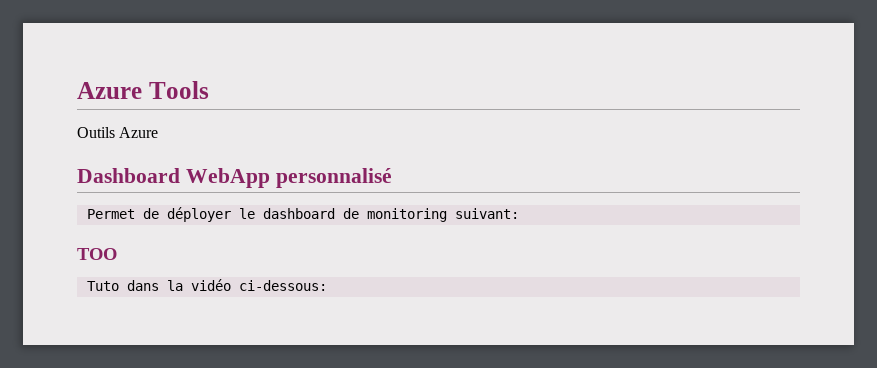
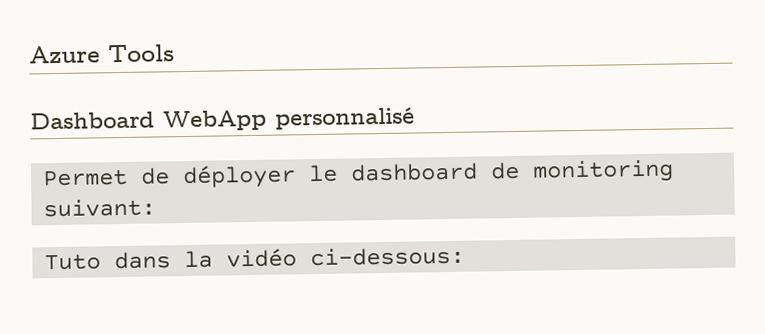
[77,127,159,138] // Outils Azure -> (175, 53) none
[77,248,117,260] // TOO -> (157, 208) none

